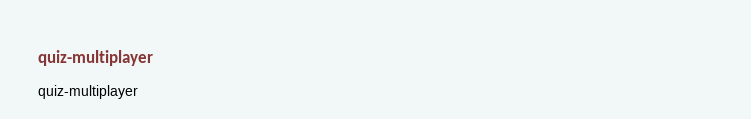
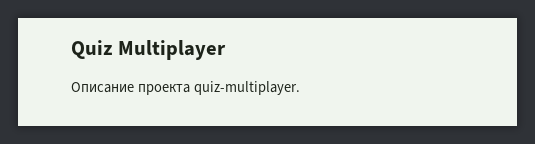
[38,50,153,66] [38,85,138,99] quiz-multiplayer // quiz-multiplayer -> [71,40,226,60] [71,81,300,95] Quiz Multiplayer // Описание проекта quiz-multiplayer.

